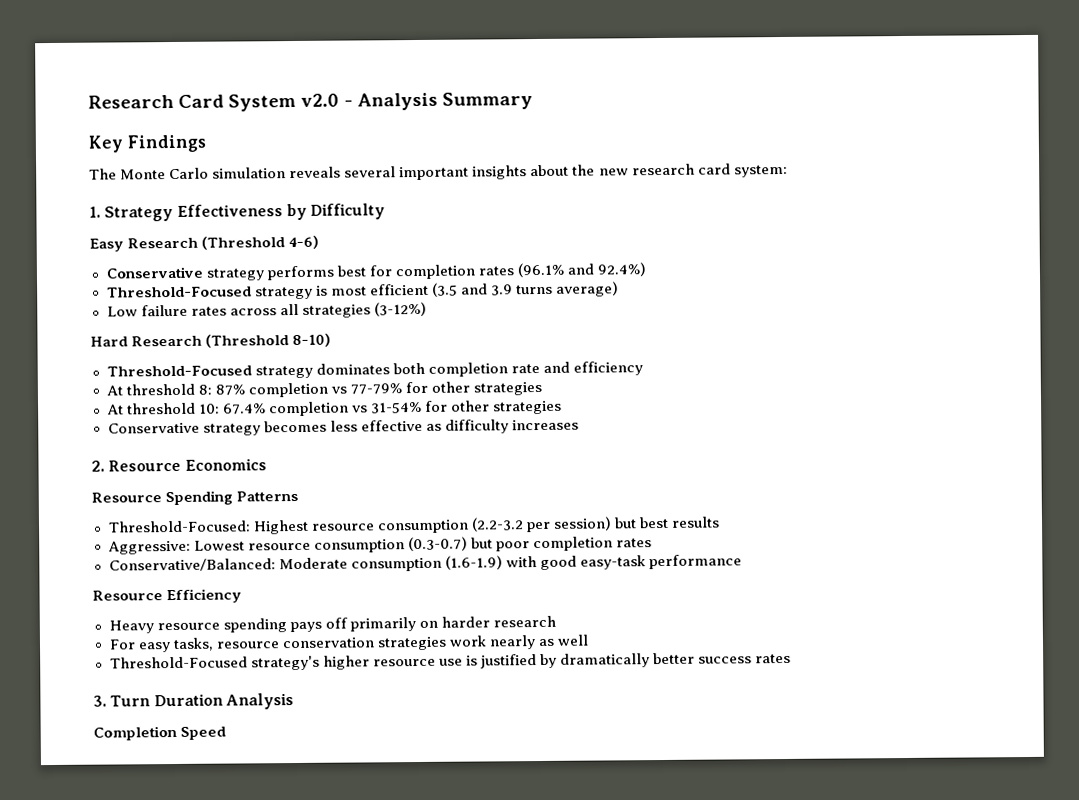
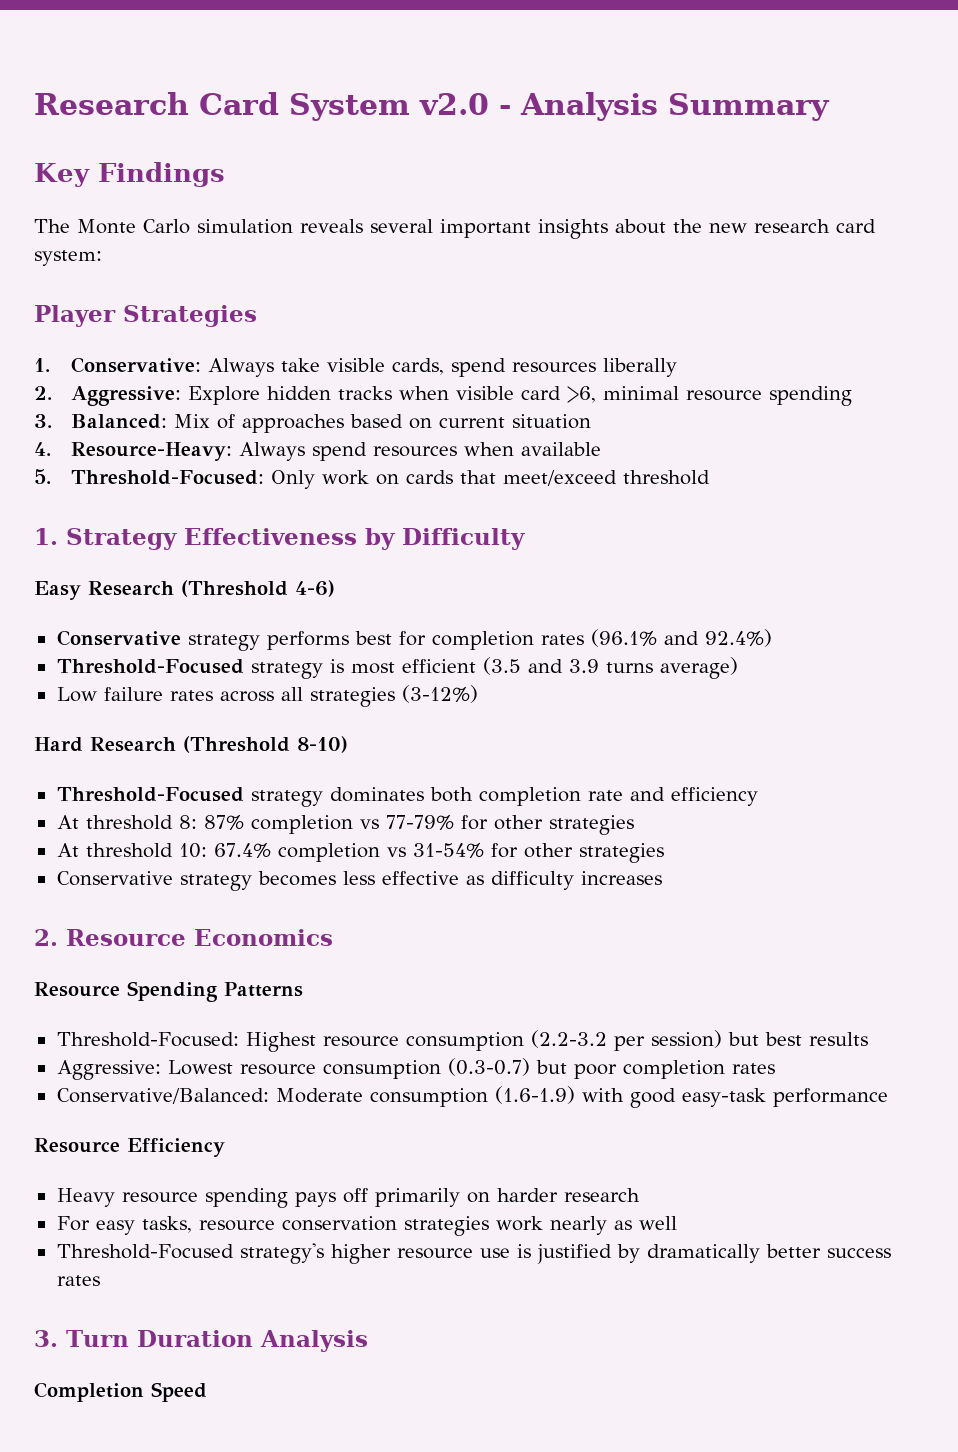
(788, 171) none -> [34,305,257,327] [34,357,678,377] [34,386,853,406] [34,414,592,433] [34,442,602,461] [34,469,711,489] // Player Strategies // 1. Conservative: Always take visible cards, spend resources liberally // 2. Aggressive: Explore hidden tracks when visible card >6, minimal resource spending // 3. Balanced: Mix of approaches based on current situation // 4. Resource-Heavy: Always spend resources when available // 5. Threshold-Focused: Only work on cards that meet/exceed threshold

